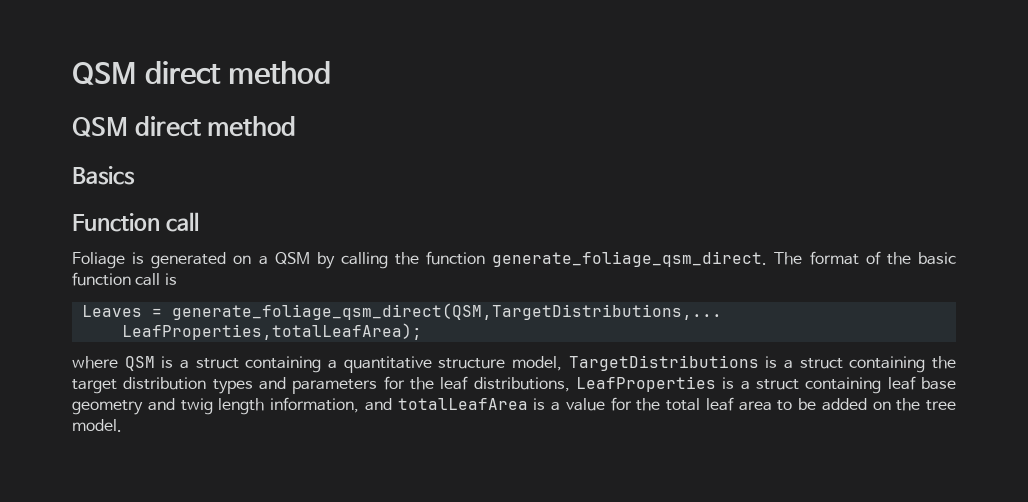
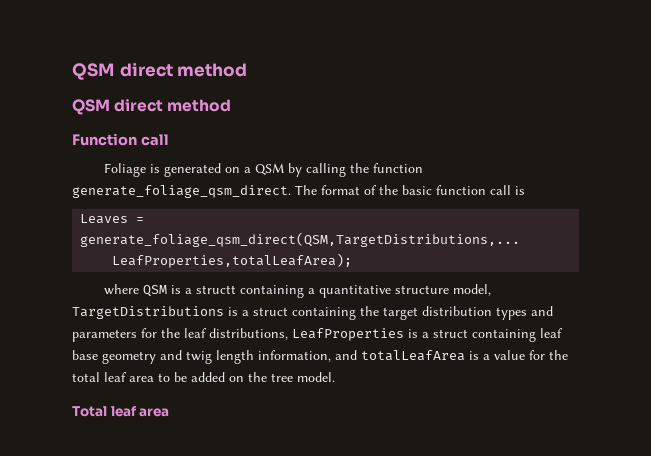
[72,166,135,185] // Basics -> (232, 105) none
[195,358,239,369] struct -> [196,285,237,294] structt
(122, 425) none -> [72,406,170,417] // Total leaf area

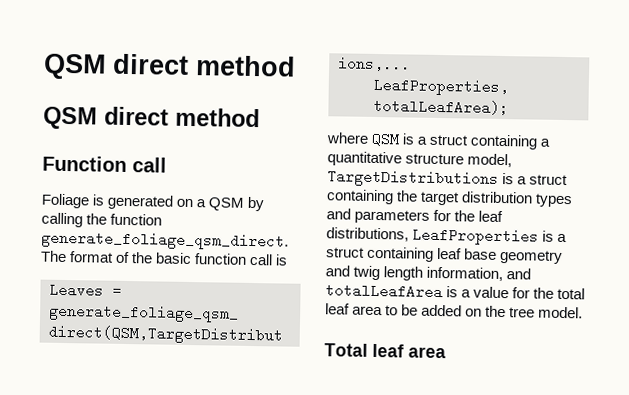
[196,285,237,294] structt -> [429,134,470,146] struct

